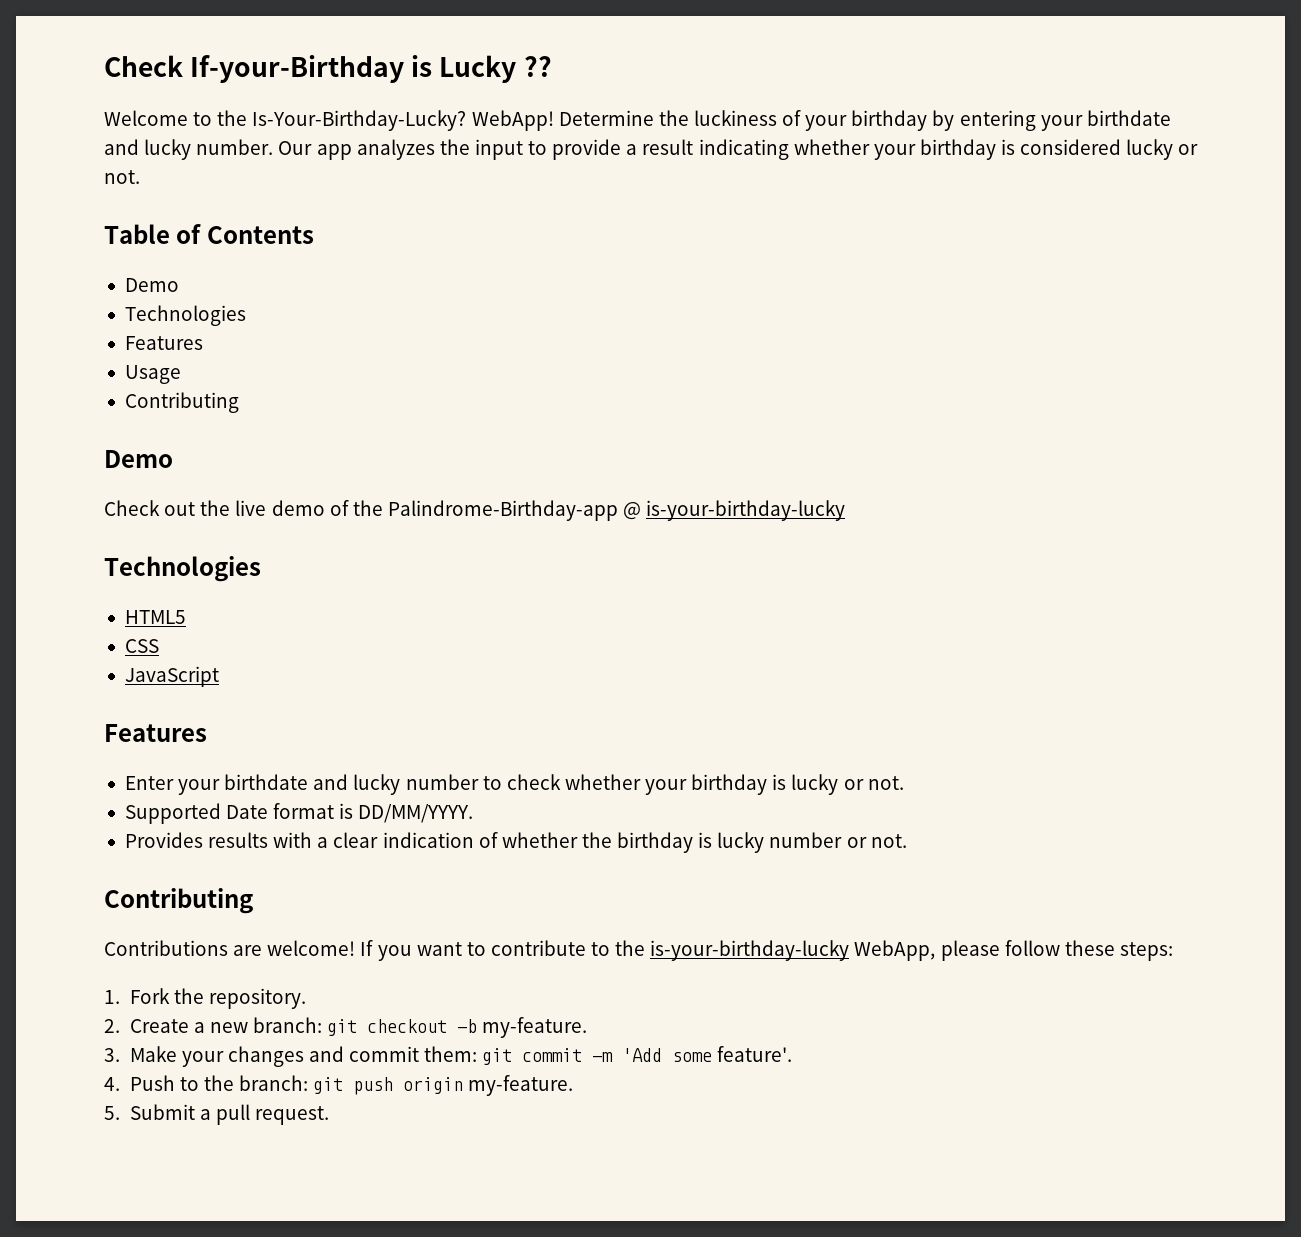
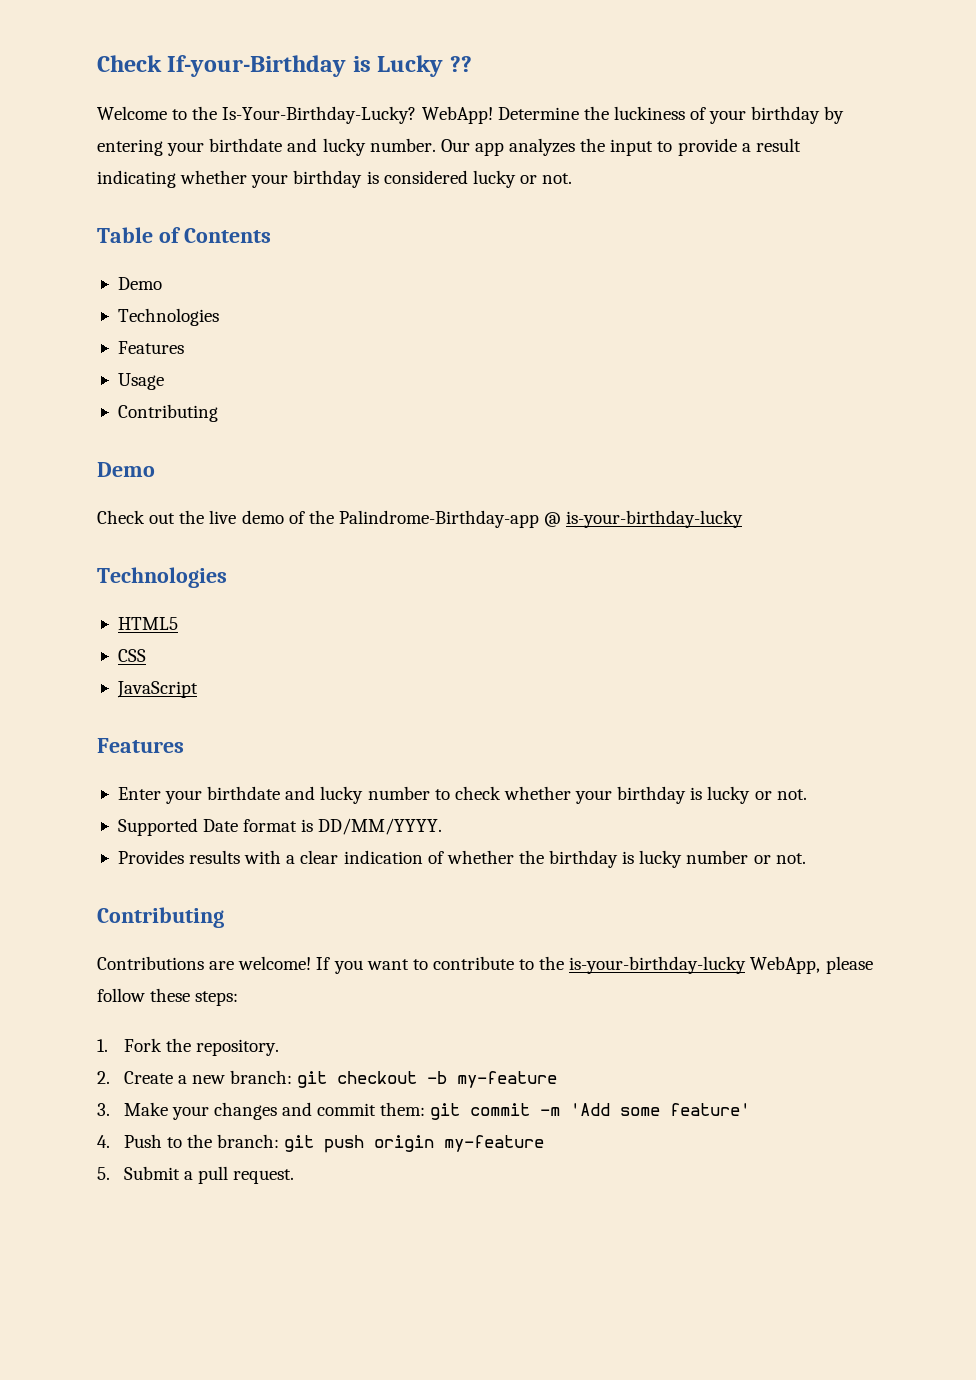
[482,1017,588,1038] my-feature. -> [457,1071,558,1088] my-feature
[717,1046,793,1062] feature'. -> [670,1103,751,1116] feature'
[468,1075,574,1096] my-feature. -> [444,1135,545,1152] my-feature

